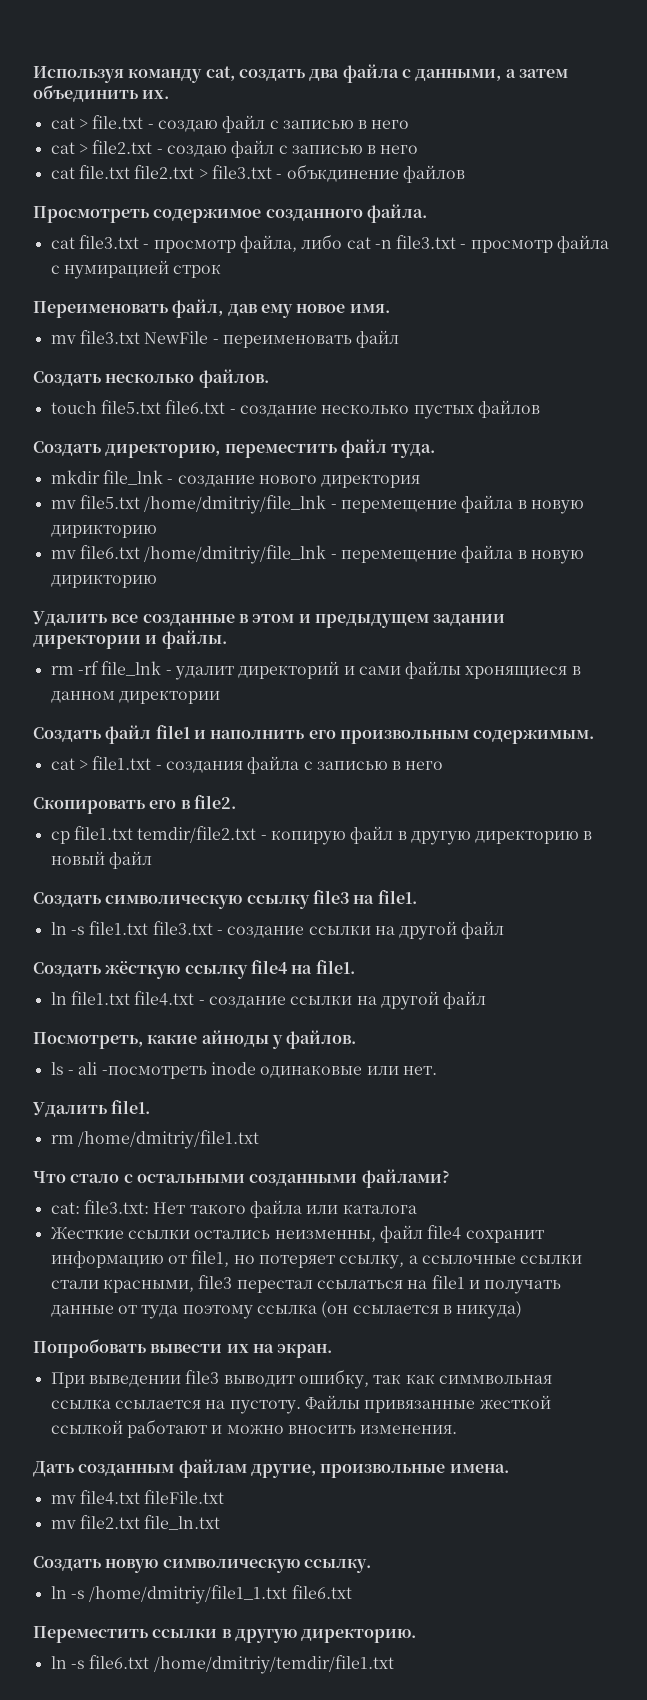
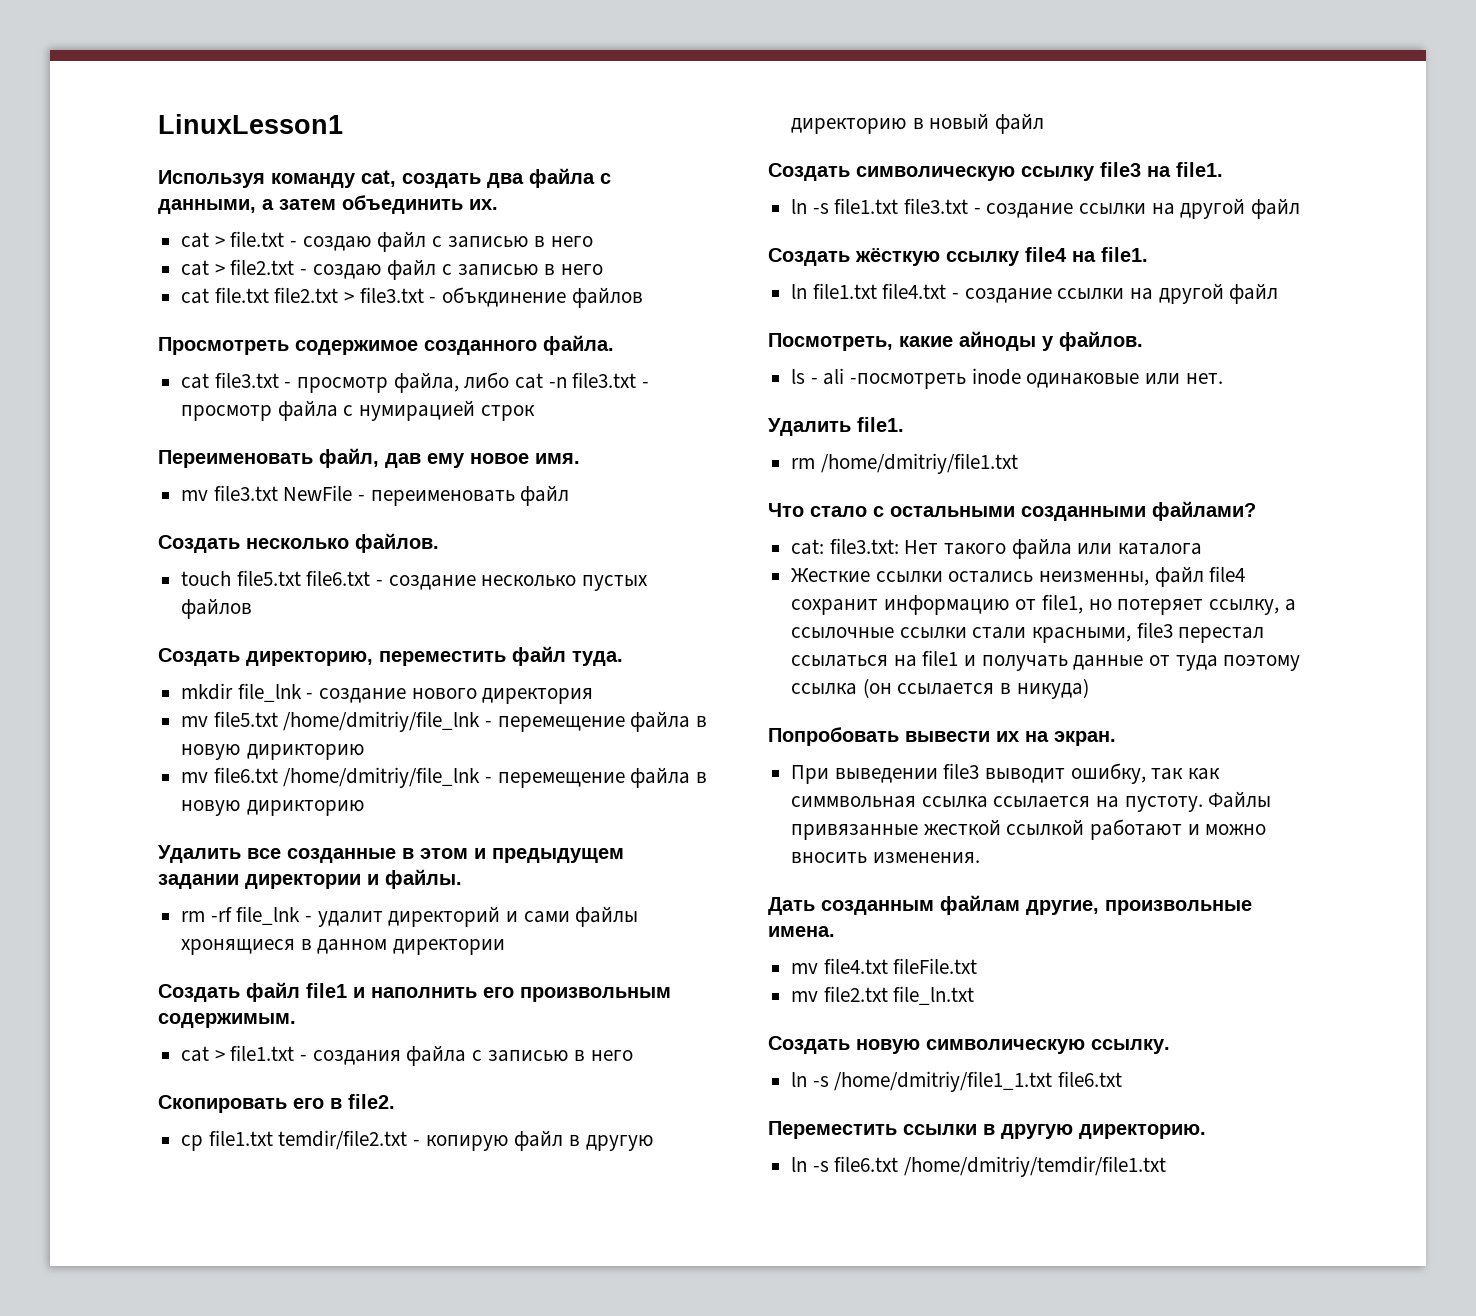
(33, 74) none -> [158,114,343,134] LinuxLesson1 //

